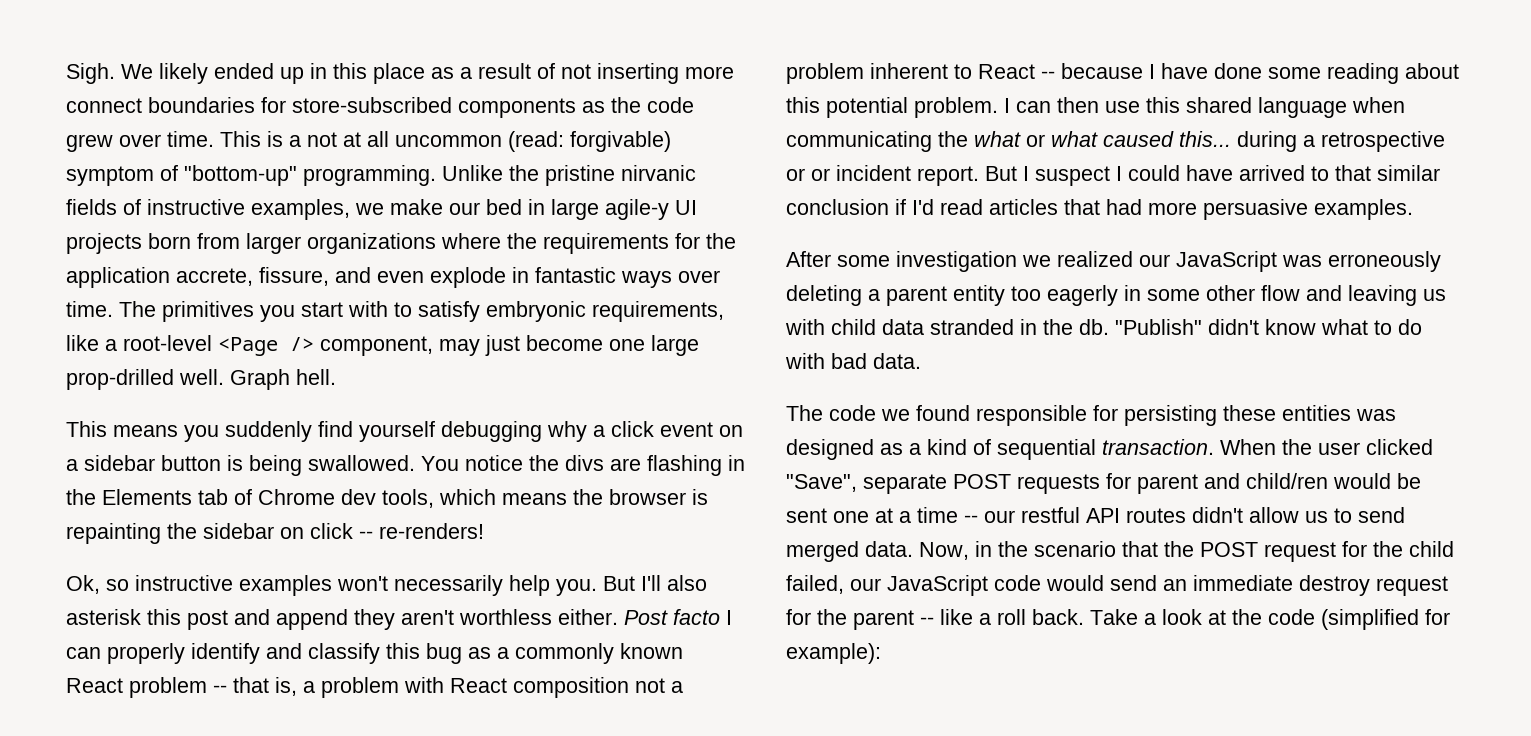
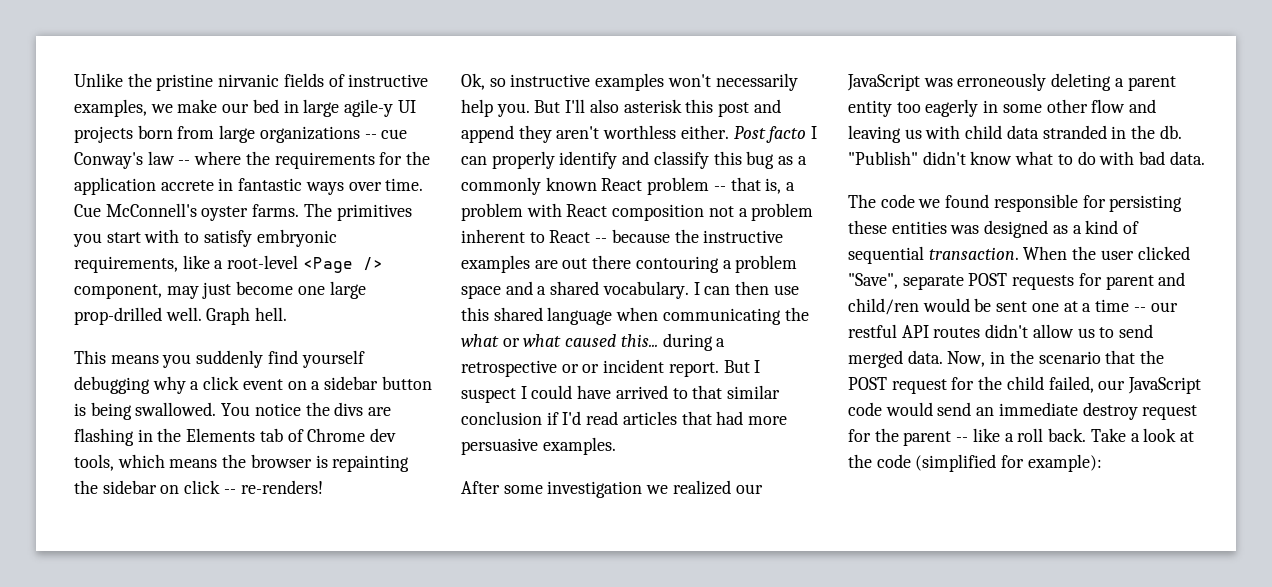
[66,63,734,84] [66,97,694,118] [66,131,671,152] [66,165,436,186] Sigh. We likely ended up in this place as a result of not inserting more connect boundaries for store-subscribed components as the code grew over time. This is a not at all uncommon (read: forgivable) symptom of "bottom-up" programming. -> (74, 80) none
[246,233,436,254] larger organizations -> [219,125,408,143] [74,151,191,169] large organizations -- cue Conway's law --
[176,267,506,288] accrete, fissure, and even explode -> [160,180,214,191] accrete
(113, 309) none -> [74,203,300,221] Cue McConnell's oyster farms.
[1149,63,1459,84] [786,97,998,118] I have done some reading about this potential problem. -> [674,229,784,243] [461,255,798,273] [461,281,689,299] the instructive examples are out there contouring a problem space and a shared vocabulary.

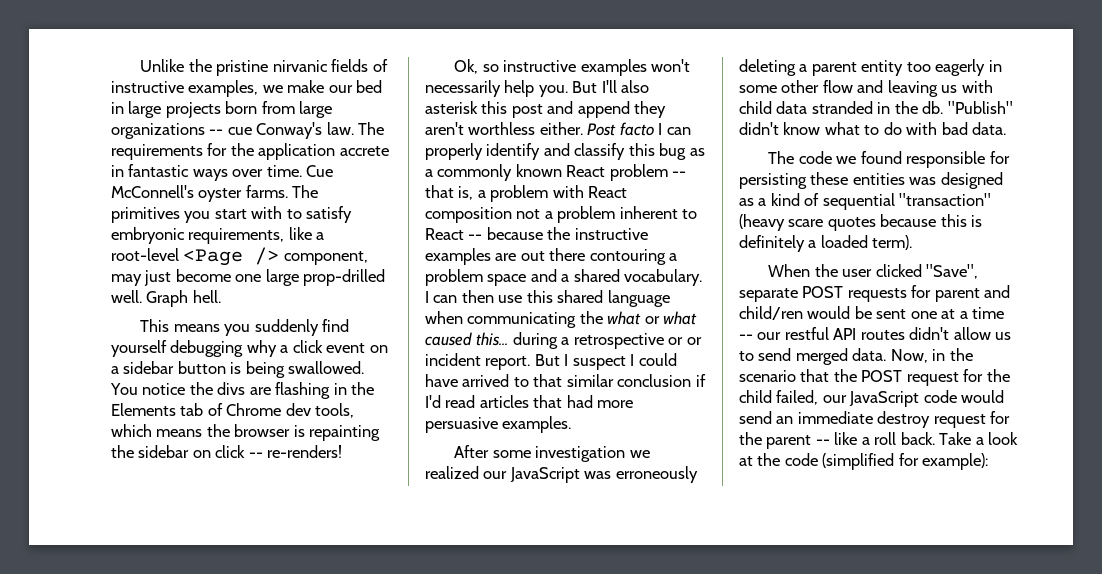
[344,99,416,117] agile-y UI -> (162, 109) none
[147,151,270,165] law -- where the -> [326,122,385,135] law. The
[928,247,1019,260] transaction. -> [899,193,992,206] [739,214,983,231] [739,235,913,252] "transaction" (heavy scare quotes because this is definitely a loaded term). //

